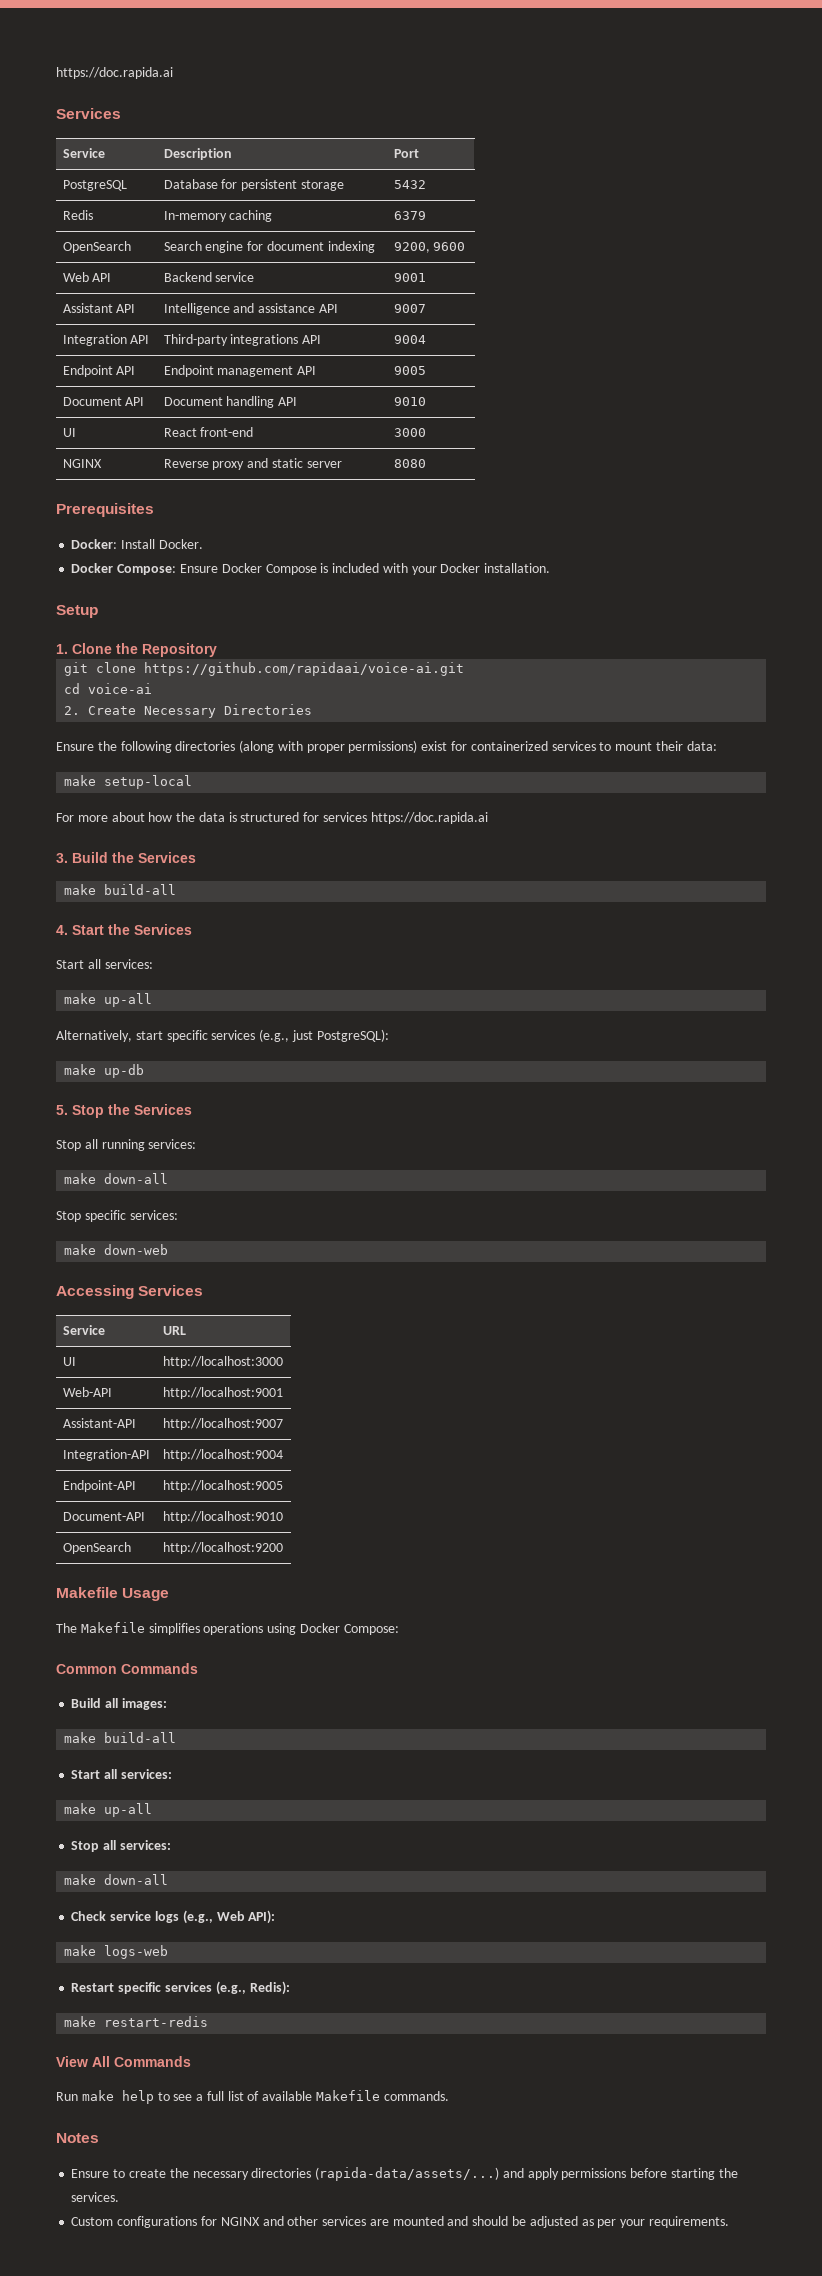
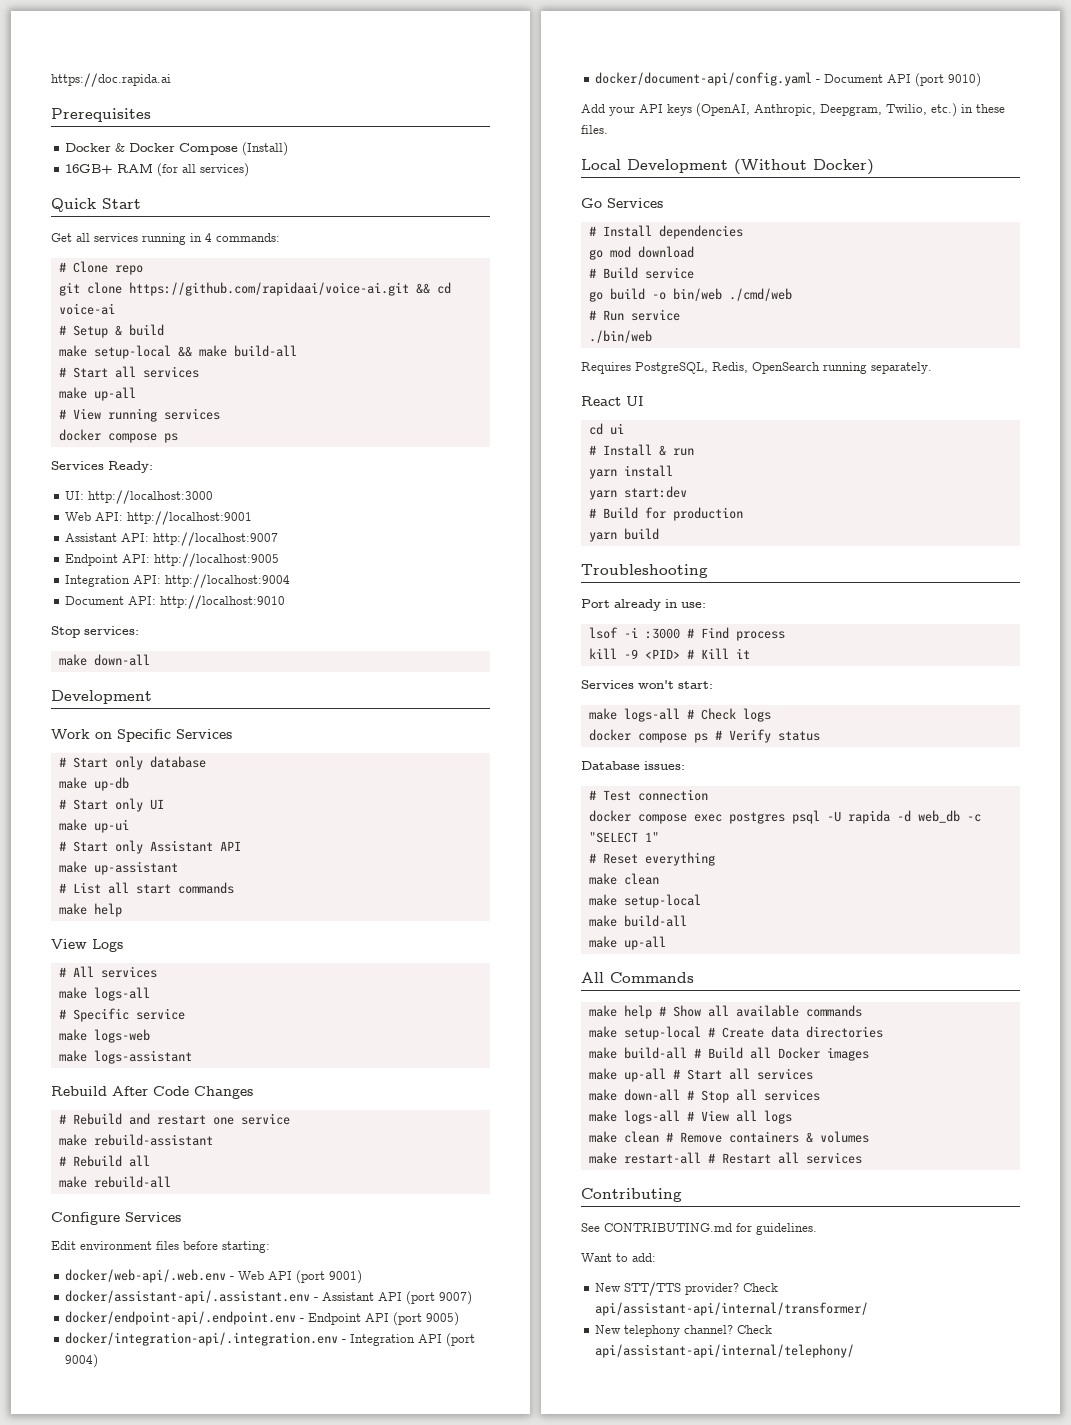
[56,67,173,79] [56,108,121,119] [62,148,105,158] [163,148,232,160] [393,149,419,158] [62,180,127,191] [163,179,344,191] [393,180,426,189] [62,210,93,220] [163,210,273,222] [393,211,426,220] [62,241,131,253] [163,241,375,253] [393,242,466,253] [62,272,112,282] [163,272,255,282] [393,273,426,282] [62,303,136,313] [163,303,338,315] [393,304,426,313] [62,334,150,346] [163,334,322,346] [393,335,426,344] [62,365,136,377] [163,365,317,377] [393,366,426,375] [62,397,145,406] [163,396,298,408] [393,397,426,406] [62,428,76,437] [163,427,254,437] [393,428,426,437] [62,459,102,468] [163,458,342,470] [393,459,426,468] [56,503,154,517] [71,539,203,549] [71,563,551,575] [56,605,98,618] [56,643,217,657] https://doc.rapida.ai // Services // Service | Description | Port // PostgreSQL | Database for persistent storage | 5432 // Redis | In-memory caching | 6379 // OpenSearch | Search engine for document indexing | 9200, 9600 // Web API | Backend service | 9001 // Assistant API | Intelligence and assistance API | 9007 // Integration API | Third-party integrations API | 9004 // Endpoint API | Endpoint management API | 9005 // Document API | Document handling API | 9010 // UI | React front-end | 3000 // NGINX | Reverse proxy and static server | 8080 // Prerequisites // Docker: Install Docker. // Docker Compose: Ensure Docker Compose is included with your Docker installation. // Setup // 1. Clone the Repository -> [51,73,171,87] [51,108,151,122] [65,142,289,156] [65,163,250,177] [51,198,141,212] [51,233,280,245] [58,261,143,275] https://doc.rapida.ai // Prerequisites // Docker & Docker Compose (Install) // 16GB+ RAM (for all services) // Quick Start // Get all services running in 4 commands: // # Clone repo
(465, 669) // -> [415,283,430,294] &&
[64,704,313,718] [56,740,717,753] [64,775,193,789] [56,812,488,824] [56,852,196,863] [64,884,177,895] [56,924,192,935] [56,959,153,969] [64,993,153,1007] [56,1029,389,1042] [64,1064,145,1078] [56,1104,192,1118] [56,1139,197,1151] [64,1173,169,1184] [56,1210,178,1222] [64,1244,169,1255] [56,1285,204,1299] [62,1325,105,1335] [162,1326,186,1335] [62,1357,76,1366] [162,1356,283,1368] [62,1387,112,1397] [162,1387,283,1399] [62,1418,136,1428] [162,1418,283,1430] [62,1449,150,1461] [162,1449,283,1461] [62,1480,136,1492] [162,1480,283,1492] [62,1512,145,1521] [162,1511,283,1523] [62,1542,131,1554] [162,1542,283,1554] [56,1587,170,1601] [56,1622,399,1635] [56,1663,198,1674] [71,1698,167,1710] [64,1732,177,1743] [71,1769,172,1779] [64,1803,153,1817] [71,1840,171,1852] [64,1874,169,1885] [71,1910,276,1924] [64,1945,169,1959] [71,1981,290,1995] [64,2016,209,2027] [56,2056,191,2067] [56,2090,449,2104] [56,2133,99,2143] [71,2167,738,2181] [71,2192,120,2202] [71,2216,729,2228] 2. Create Necessary Directories // Ensure the following directories (along with proper permissions) exist for containerized services to mount their data: // make setup-local // For more about how the data is structured for services https://doc.rapida.ai // 3. Build the Services // make build-all // 4. Start the Services // Start all services: // make up-all // Alternatively, start specific services (e.g., just PostgreSQL): // make up-db // 5. Stop the Services // Stop all running services: // make down-all // Stop specific services: // make down-web // Accessing Services // Service | URL // UI | http://localhost:3000 // Web-API | http://localhost:9001 // Assistant-API | http://localhost:9007 // Integration-API | http://localhost:9004 // Endpoint-API | http://localhost:9005 // Document-API | http://localhost:9010 // OpenSearch | http://localhost:9200 // Makefile Usage // The Makefile simplifies operations using Docker Compose: // Common Commands // Build all images: // make build-all // Start all services: // make up-all // Stop all services: // make down-all // Check service logs (e.g., Web API): // make logs-web // Restart specific services (e.g., Redis): // make restart-redis // View All Commands // Run make help to see a full list of available Makefile commands. // Notes // Ensure to create the necessary directories (rapida-data/assets/...) and apply permissions before starting the services. // Custom configurations for NGINX and other services are mounted and should be adjusted as per your requirements. -> [58,324,164,338] [58,345,297,359] [58,366,199,378] [58,387,136,401] [58,408,220,422] [58,429,178,443] [51,461,153,473] [65,490,214,504] [65,511,253,525] [65,532,279,546] [65,553,280,567] [65,574,291,588] [65,595,286,609] [51,626,139,638] [58,654,150,666] [51,690,152,704] [51,729,232,742] [58,756,206,770] [58,777,129,791] [58,798,164,812] [58,819,129,833] [58,840,241,854] [58,861,178,875] [58,882,234,894] [58,903,122,917] [51,939,123,952] [58,966,157,978] [58,987,150,1001] [58,1008,185,1022] [58,1029,150,1043] [58,1050,192,1064] [51,1086,253,1099] [58,1113,290,1125] [58,1134,213,1146] [58,1155,150,1167] [58,1176,171,1188] [51,1212,181,1225] [51,1241,270,1253] [65,1269,363,1284] [65,1290,473,1305] [65,1311,460,1326] [65,1332,476,1347] [65,1354,99,1368] [595,72,982,87] [581,103,1005,117] [581,125,608,134] [581,159,874,175] [581,198,663,208] [588,225,743,239] [588,246,694,260] [588,267,694,279] [588,288,792,302] [588,309,680,321] [588,330,652,343] [581,362,932,374] [581,396,644,406] [588,423,624,435] [588,444,694,456] [588,465,673,479] [588,486,687,500] [588,507,743,521] [588,528,659,542] [581,564,708,578] [581,599,706,611] [588,627,785,641] [588,648,750,659] [581,680,713,689] [588,708,771,722] [588,729,820,743] [581,761,685,770] [588,789,708,801] [588,810,981,824] [588,832,659,843] [588,852,715,866] [588,873,659,885] [588,894,701,908] [588,915,687,927] [588,936,666,950] [581,972,694,983] [588,1005,862,1019] [588,1026,883,1040] [588,1047,869,1061] [588,1068,813,1082] [588,1089,820,1103] [588,1110,792,1124] [588,1131,869,1143] [588,1152,862,1164] [581,1188,682,1202] [581,1223,817,1235] [581,1253,656,1262] [595,1282,779,1296] [595,1302,869,1316] [595,1325,773,1337] [595,1344,855,1358] # Setup & build // make setup-local && make build-all // # Start all services // make up-all // # View running services // docker compose ps // Services Ready: // UI: http://localhost:3000 // Web API: http://localhost:9001 // Assistant API: http://localhost:9007 // Endpoint API: http://localhost:9005 // Integration API: http://localhost:9004 // Document API: http://localhost:9010 // Stop services: // make down-all // Development // Work on Specific Services // # Start only database // make up-db // # Start only UI // make up-ui // # Start only Assistant API // make up-assistant // # List all start commands // make help // View Logs // # All services // make logs-all // # Specific service // make logs-web // make logs-assistant // Rebuild After Code Changes // # Rebuild and restart one service // make rebuild-assistant // # Rebuild all // make rebuild-all // Configure Services // Edit environment files before starting: // docker/web-api/.web.env - Web API (port 9001) // docker/assistant-api/.assistant.env - Assistant API (port 9007) // docker/endpoint-api/.endpoint.env - Endpoint API (port 9005) // docker/integration-api/.integration.env - Integration API (port 9004) // docker/document-api/config.yaml - Document API (port 9010) // Add your API keys (OpenAI, Anthropic, Deepgram, Twilio, etc.) in these files. // Local Development (Without Docker) // Go Services // # Install dependencies // go mod download // # Build service // go build -o bin/web ./cmd/web // # Run service // ./bin/web // Requires PostgreSQL, Redis, OpenSearch running separately. // React UI // cd ui // # Install & run // yarn install // yarn start:dev // # Build for production // yarn build // Troubleshooting // Port already in use: // lsof -i :3000 # Find process // kill -9 <PID> # Kill it // Services won't start: // make logs-all # Check logs // docker compose ps # Verify status // Database issues: // # Test connection // docker compose exec postgres psql -U rapida -d web_db -c "SELECT 1" // # Reset everything // make clean // make setup-local // make build-all // make up-all // All Commands // make help # Show all available commands // make setup-local # Create data directories // make build-all # Build all Docker images // make up-all # Start all services // make down-all # Stop all services // make logs-all # View all logs // make clean # Remove containers & volumes // make restart-all # Restart all services // Contributing // See CONTRIBUTING.md for guidelines. // Want to add: // New STT/TTS provider? Check api/assistant-api/internal/transformer/ // New telephony channel? Check api/assistant-api/internal/telephony/

